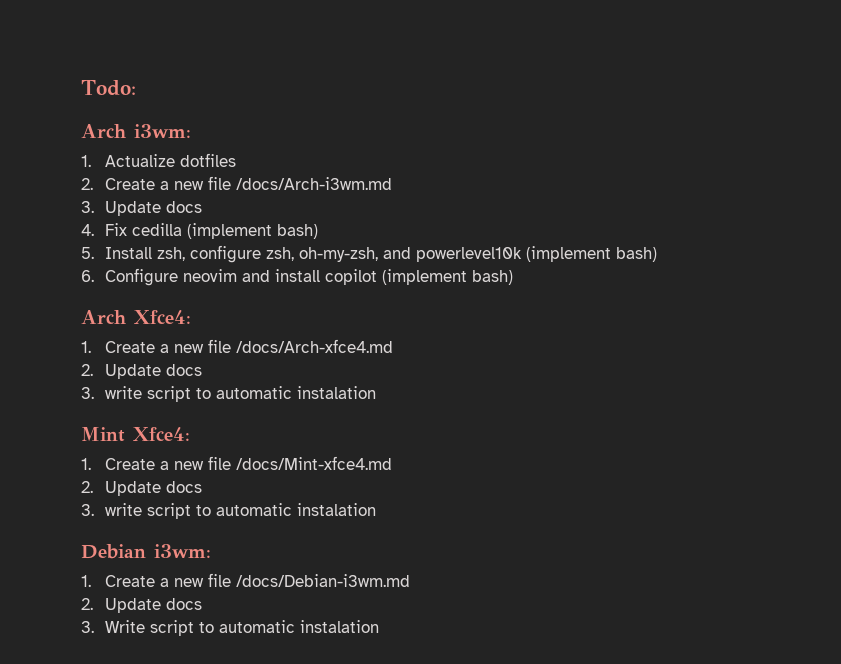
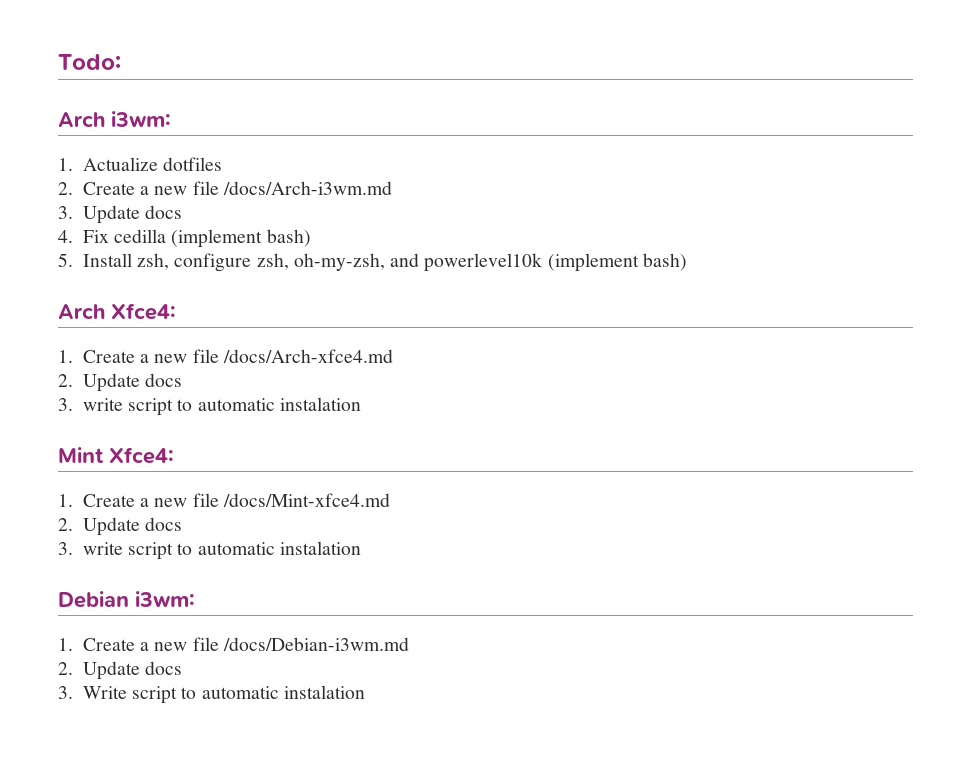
[81,268,514,286] // 6. Configure neovim and install copilot (implement bash) -> (687, 262) none

